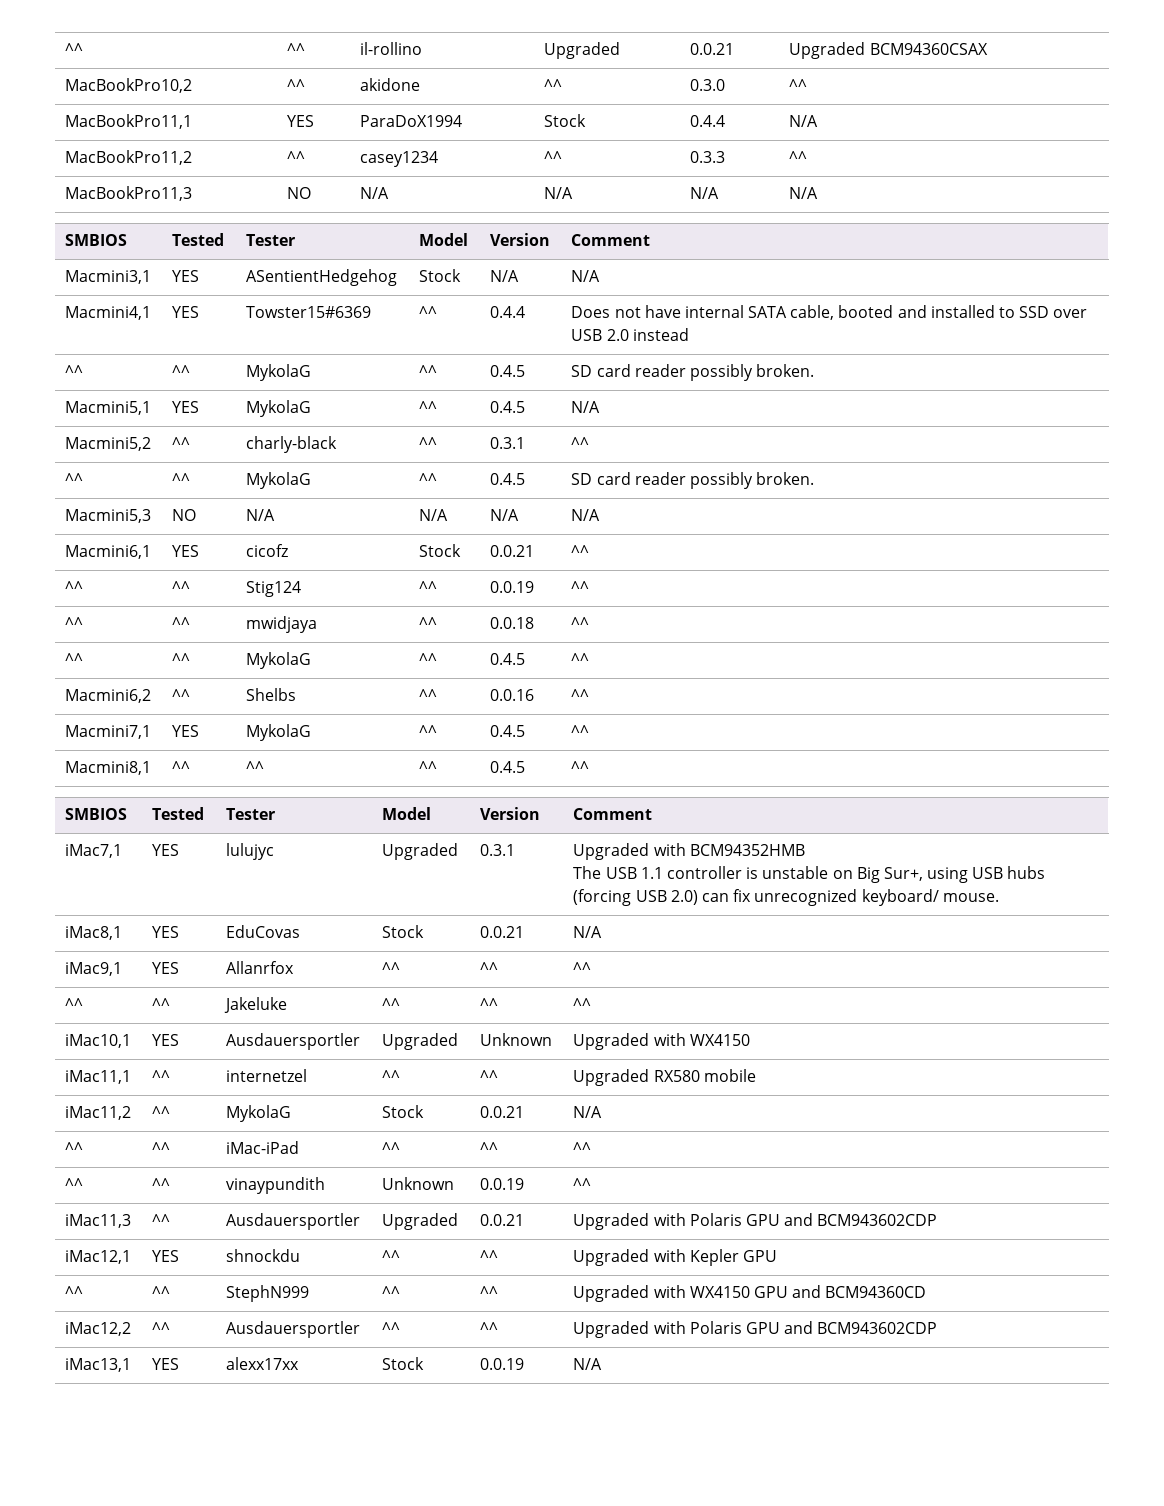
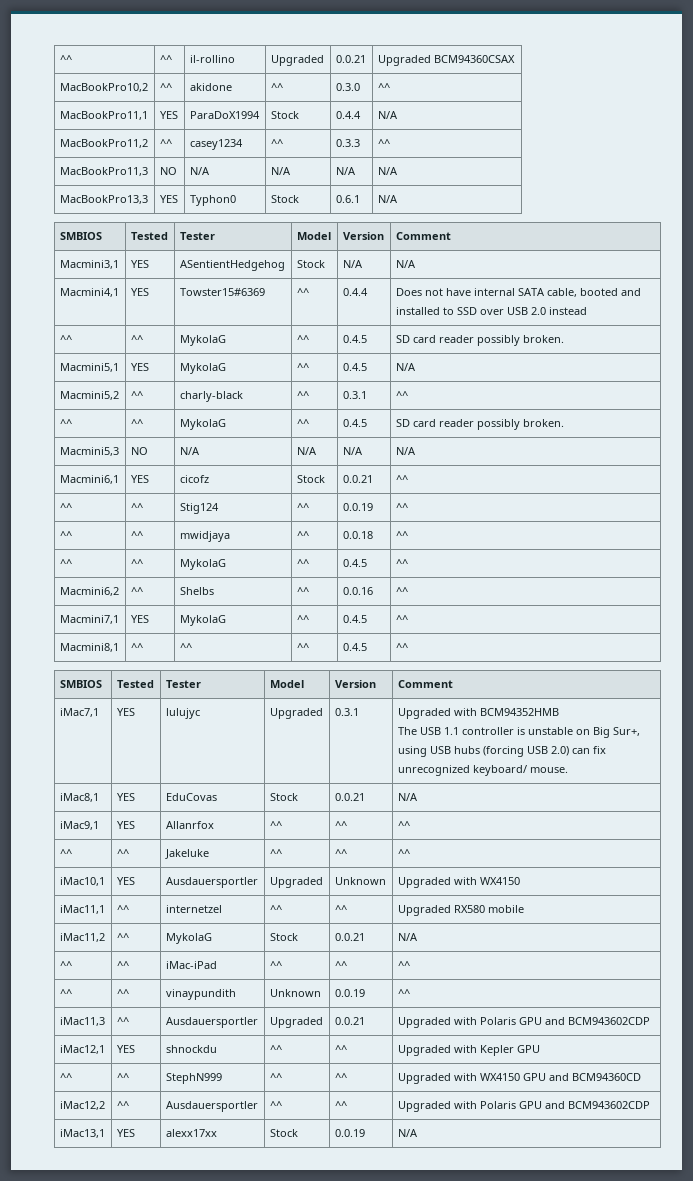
(819, 193) none -> [59,195,148,204] [159,195,178,203] [189,195,236,206] [270,195,299,203] [335,195,360,203] [377,195,398,203] // MacBookPro13,3 | YES | Typhon0 | Stock | 0.6.1 | N/A

